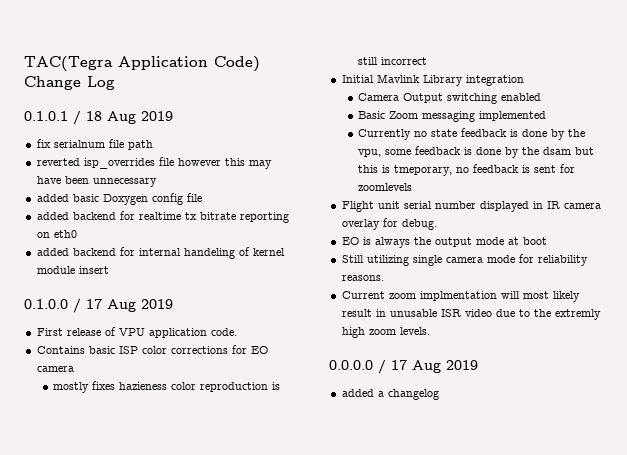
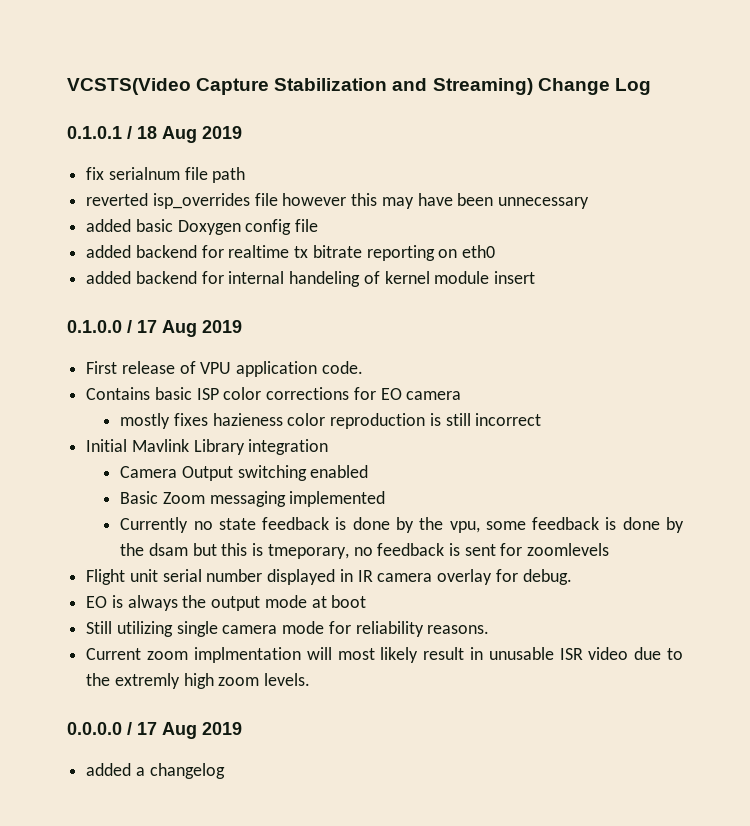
[24,56,260,72] TAC(Tegra Application Code) -> [67,78,533,95] VCSTS(Video Capture Stabilization and Streaming)

